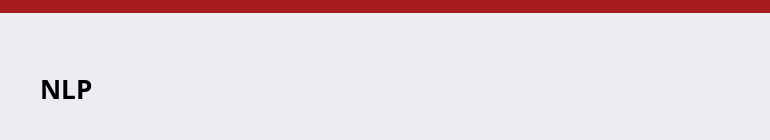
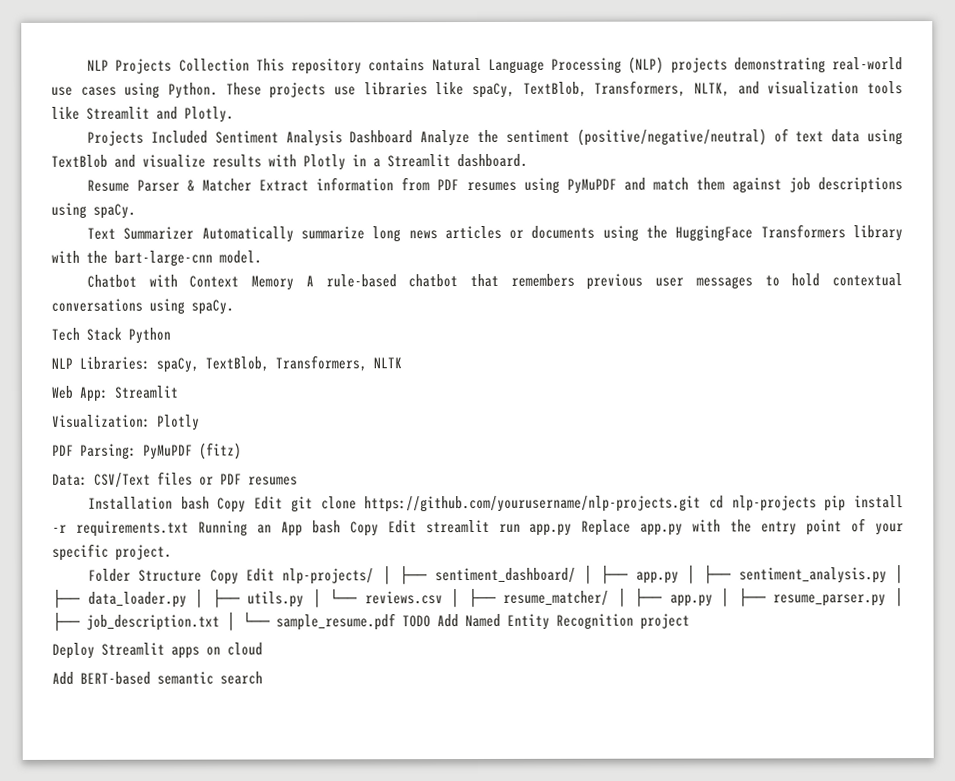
[40,80,92,99] NLP -> [87,56,903,75] [51,80,903,99] [51,106,234,123] [87,128,904,147] [51,153,528,171] [87,177,903,194] [51,202,136,219] [87,224,904,243] [51,250,262,267] [87,273,903,291] [51,298,234,315] [51,327,171,344] [51,355,402,373] [51,385,179,402] [52,414,200,431] [52,442,242,460] [52,471,298,488] [88,495,905,513] [52,518,905,537] [52,543,172,561] [88,564,904,585] [52,587,904,608] [52,611,690,631] [52,642,263,659] [52,671,263,685] NLP Projects Collection This repository contains Natural Language Processing (NLP) projects demonstrating real-world use cases using Python. These projects use libraries like spaCy, TextBlob, Transformers, NLTK, and visualization tools like Streamlit and Plotly. // Projects Included Sentiment Analysis Dashboard Analyze the sentiment (positive/negative/neutral) of text data using TextBlob and visualize results with Plotly in a Streamlit dashboard. // Resume Parser & Matcher Extract information from PDF resumes using PyMuPDF and match them against job descriptions using spaCy. // Text Summarizer Automatically summarize long news articles or documents using the HuggingFace Transformers library with the bart-large-cnn model. // Chatbot with Context Memory A rule-based chatbot that remembers previous user messages to hold contextual conversations using spaCy. // Tech Stack Python // NLP Libraries: spaCy, TextBlob, Transformers, NLTK // Web App: Streamlit // Visualization: Plotly // PDF Parsing: PyMuPDF (fitz) // Data: CSV/Text files or PDF resumes // Installation bash Copy Edit git clone https://github.com/yourusername/nlp-projects.git cd nlp-projects pip install -r requirements.txt Running an App bash Copy Edit streamlit run app.py Replace app.py with the entry point of your specific project. // Folder Structure Copy Edit nlp-projects/ │ ├── sentiment_dashboard/ │ ├── app.py │ ├── sentiment_analysis.py │ ├── data_loader.py │ ├── utils.py │ └── reviews.csv │ ├── resume_matcher/ │ ├── app.py │ ├── resume_parser.py │ ├── job_description.txt │ └── sample_resume.pdf TODO Add Named Entity Recognition project // Deploy Streamlit apps on cloud // Add BERT-based semantic search

